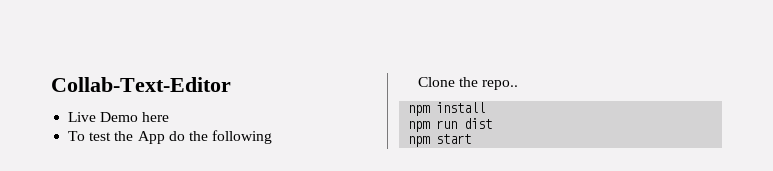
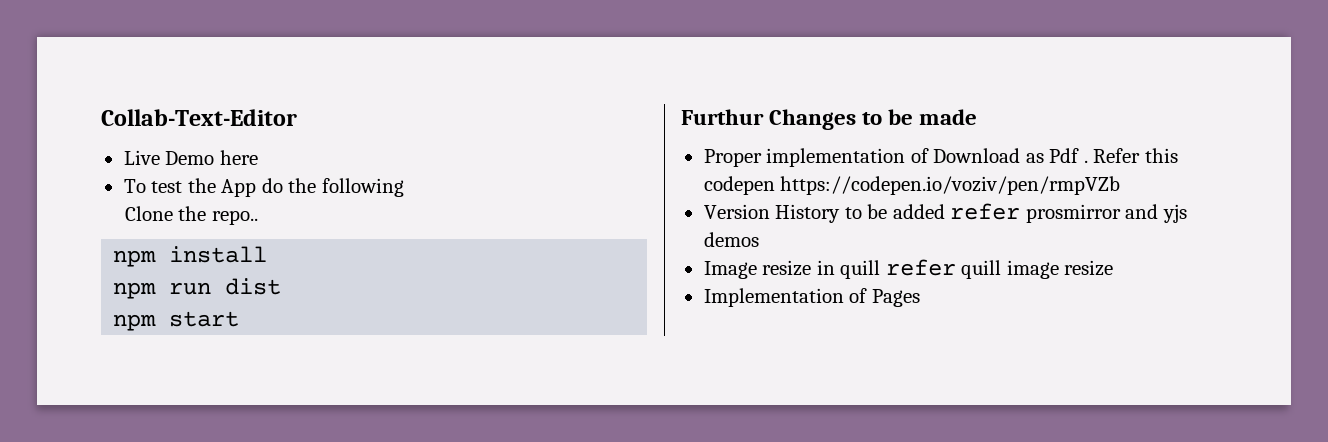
(472, 139) none -> [681,109,978,130] [703,148,1178,167] [703,176,1121,195] [703,203,1187,223] [703,232,759,247] [703,259,1114,279] [703,288,920,307] // Furthur Changes to be made // Proper implementation of Download as Pdf . Refer this codepen https://codepen.io/voziv/pen/rmpVZb // Version History to be added refer prosmirror and yjs demos // Image resize in quill refer quill image resize // Implementation of Pages

